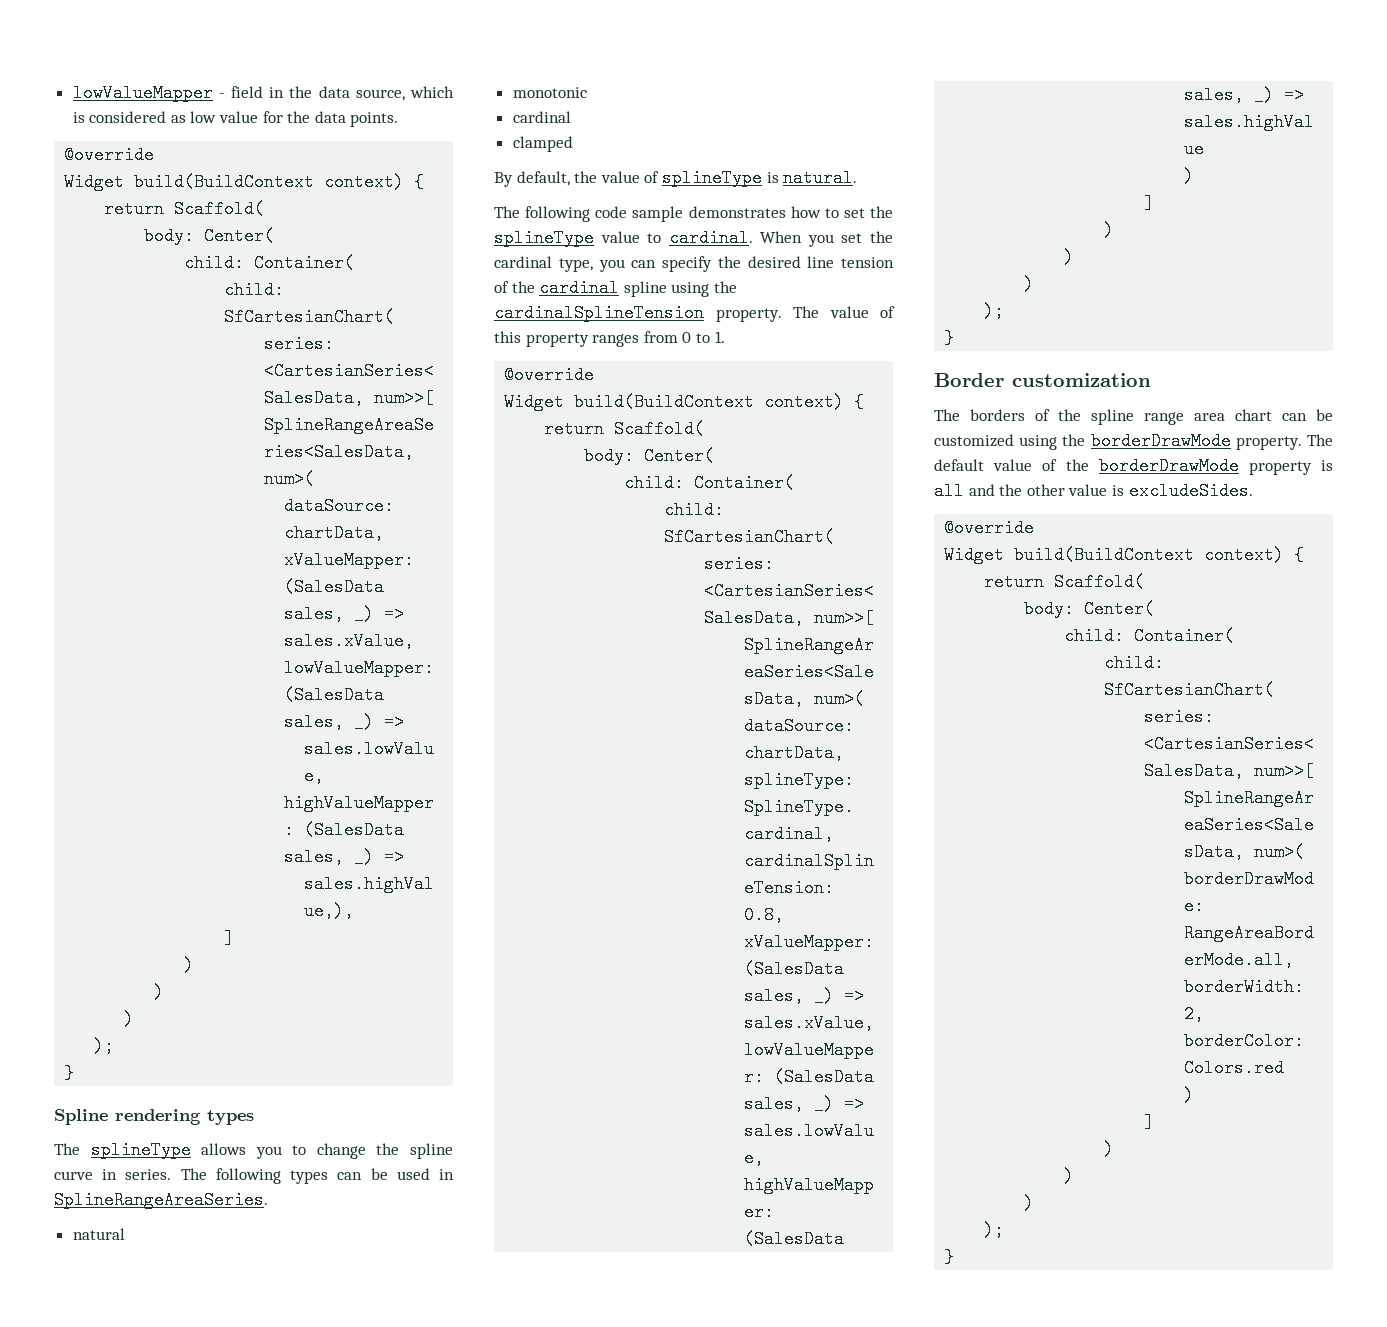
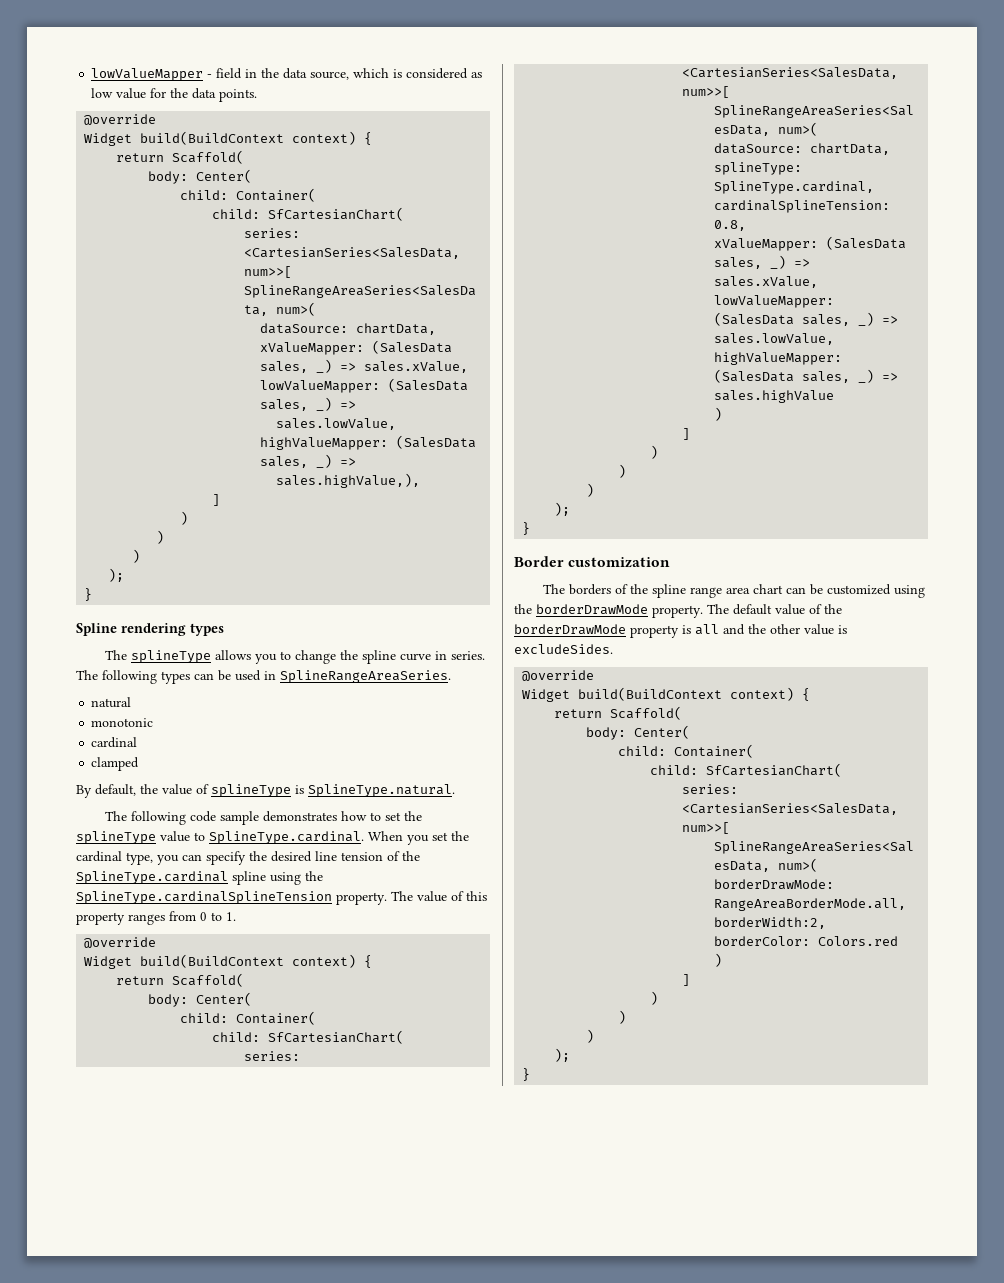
[783,169,858,187] natural. -> [308,784,455,797] SplineType.natural.
[668,229,753,247] cardinal. -> [209,831,364,844] SplineType.cardinal.
[539,279,620,297] cardinal -> [76,871,228,884] SplineType.cardinal
[494,304,704,322] cardinalSplineTension -> [76,891,332,904] SplineType.cardinalSplineTension

